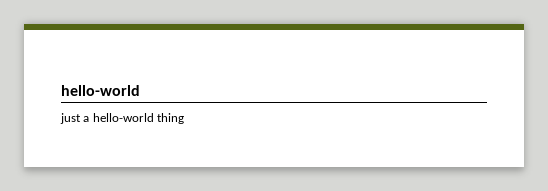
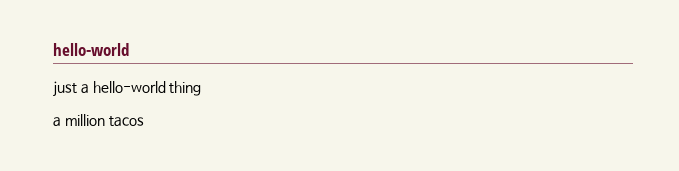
(185, 118) none -> [53,114,144,127] // a million tacos

